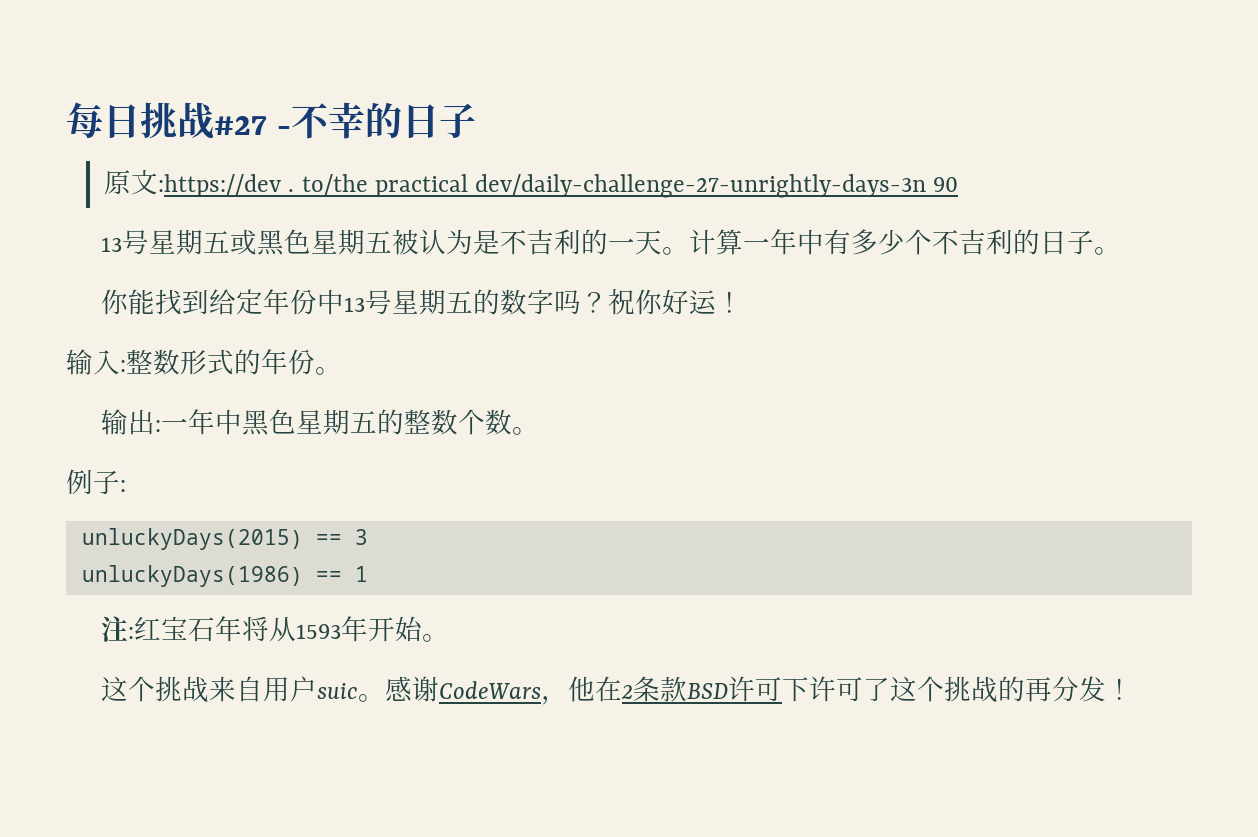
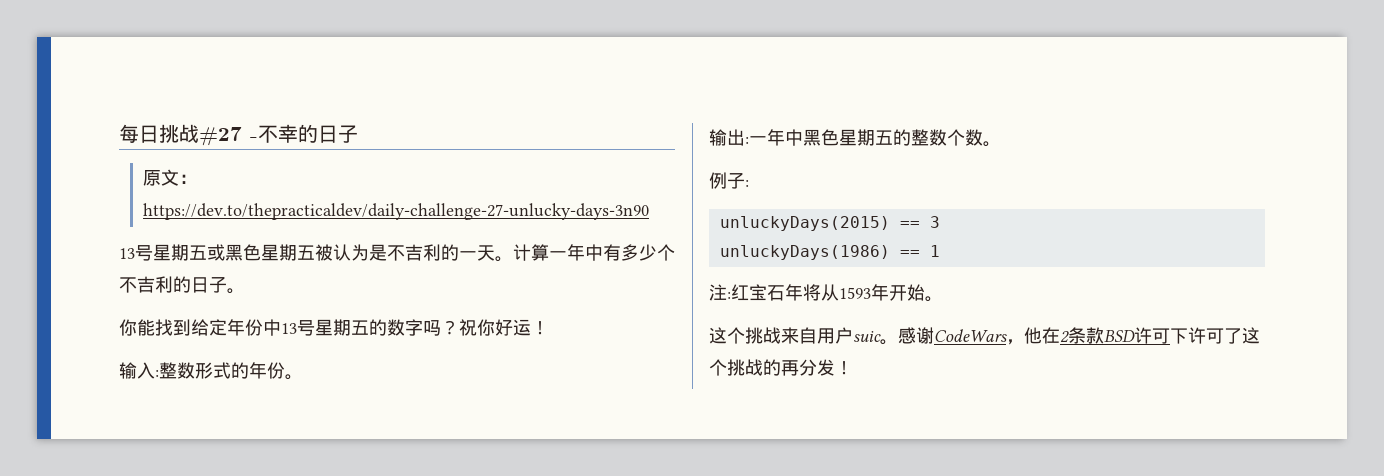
[158,174,958,198] :https://dev . to/the practical dev/daily-challenge-27-unrightly-days-3n 90 -> [179,174,198,184] [143,203,650,220] ：https://dev.to/thepracticaldev/daily-challenge-27-unlucky-days-3n90

